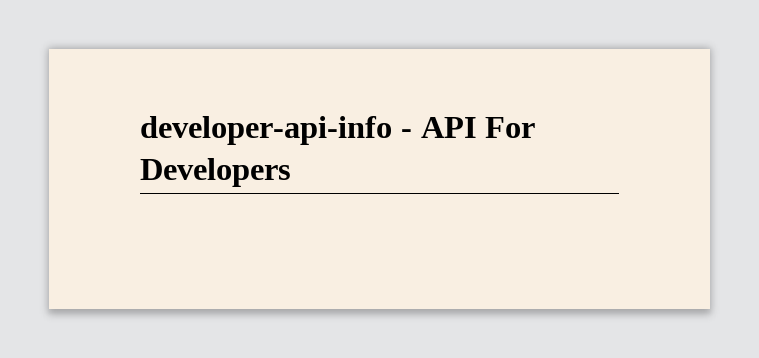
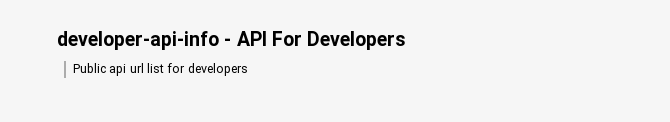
(291, 172) none -> [72,63,248,76] // Public api url list for developers

